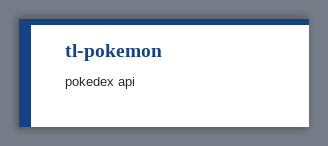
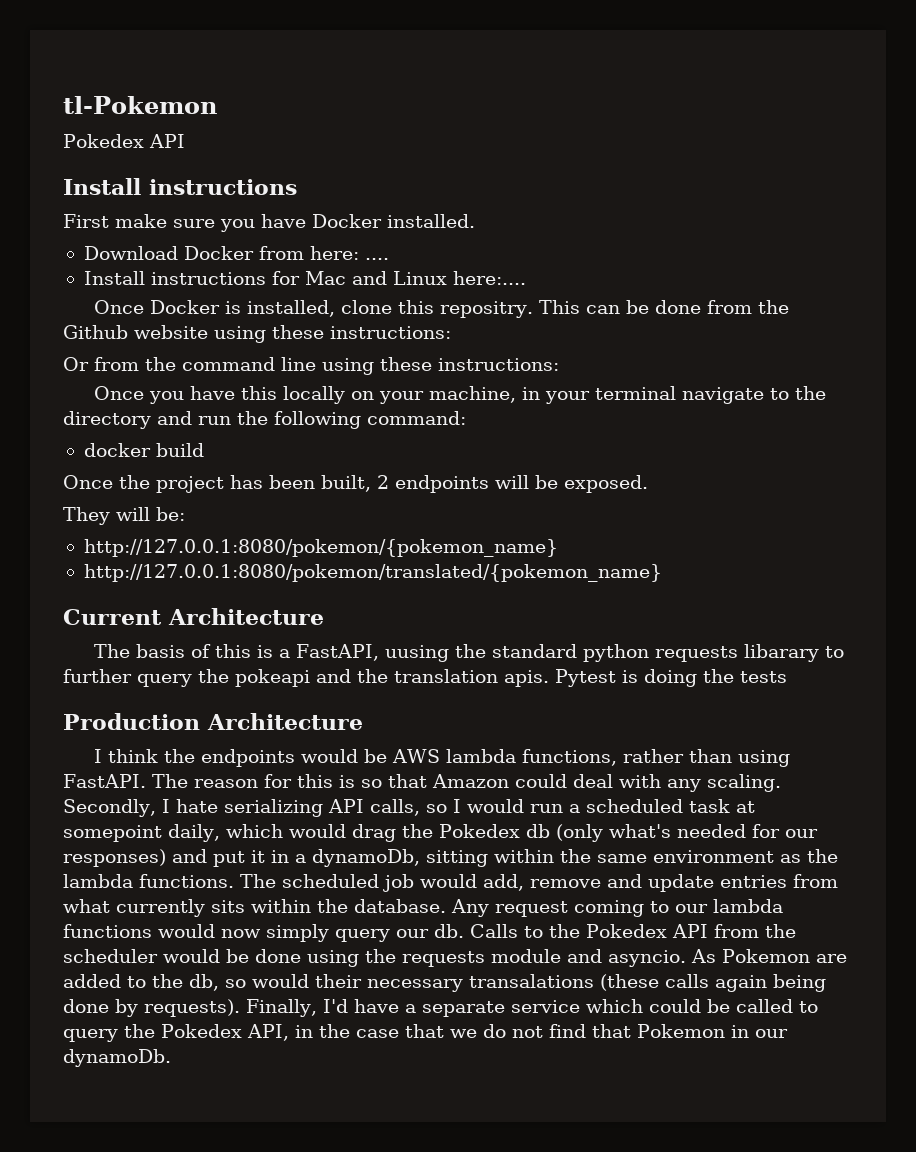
[65,44,162,61] [65,77,135,89] tl-pokemon // pokedex api -> [63,96,217,114] [63,134,185,148] [63,178,297,195] [63,214,475,232] [83,246,389,260] [83,271,526,285] [93,300,789,318] [63,325,451,343] [63,357,559,375] [93,386,826,404] [63,411,466,429] [83,443,204,457] [63,475,648,493] [63,507,185,525] [83,539,558,557] [83,564,662,582] [63,608,324,625] [93,644,844,662] [63,669,787,687] [63,713,363,730] [93,749,790,767] [63,774,781,792] [63,799,755,817] [63,824,818,842] [63,849,838,867] [63,874,838,892] [63,899,783,917] [63,924,796,942] [63,949,847,967] [63,974,826,992] [63,999,818,1017] [63,1024,788,1042] [63,1049,171,1067] tl-Pokemon // Pokedex API // Install instructions // First make sure you have Docker installed. // Download Docker from here: .... // Install instructions for Mac and Linux here:.... // Once Docker is installed, clone this repositry. This can be done from the Github website using these instructions: // Or from the command line using these instructions: // Once you have this locally on your machine, in your terminal navigate to the directory and run the following command: // docker build // Once the project has been built, 2 endpoints will be exposed. // They will be: // http://127.0.0.1:8080/pokemon/{pokemon_name} // http://127.0.0.1:8080/pokemon/translated/{pokemon_name} // Current Architecture // The basis of this is a FastAPI, uusing the standard python requests libarary to further query the pokeapi and the translation apis. Pytest is doing the tests // Production Architecture // I think the endpoints would be AWS lambda functions, rather than using FastAPI. The reason for this is so that Amazon could deal with any scaling. Secondly, I hate serializing API calls, so I would run a scheduled task at somepoint daily, which would drag the Pokedex db (only what's needed for our responses) and put it in a dynamoDb, sitting within the same environment as the lambda functions. The scheduled job would add, remove and update entries from what currently sits within the database. Any request coming to our lambda functions would now simply query our db. Calls to the Pokedex API from the scheduler would be done using the requests module and asyncio. As Pokemon are added to the db, so would their necessary transalations (these calls again being done by requests). Finally, I'd have a separate service which could be called to query the Pokedex API, in the case that we do not find that Pokemon in our dynamoDb.

